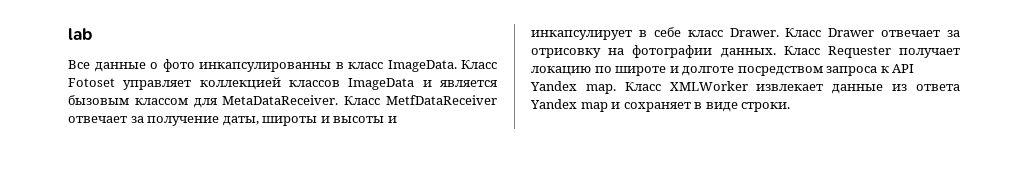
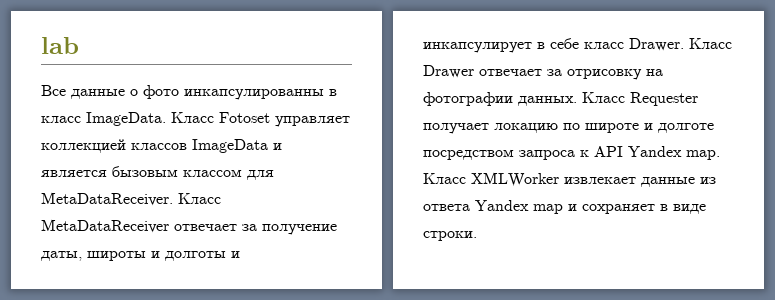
[386,95,497,105] MetfDataReceiver -> [41,219,169,233] MetаDataReceiver
[333,116,385,123] высоты -> [165,251,226,261] долготы

